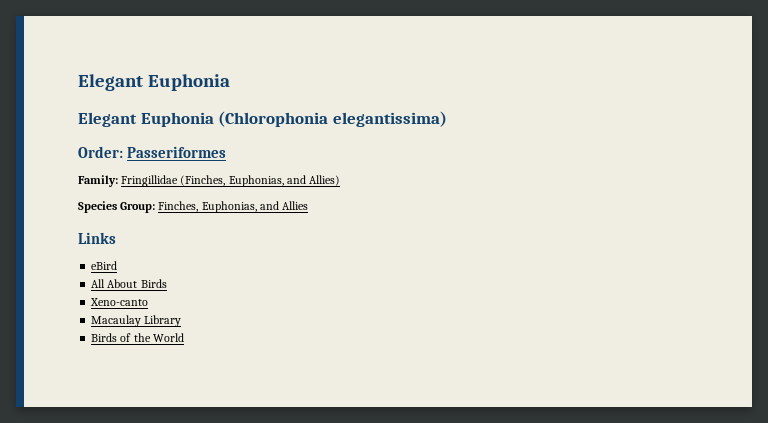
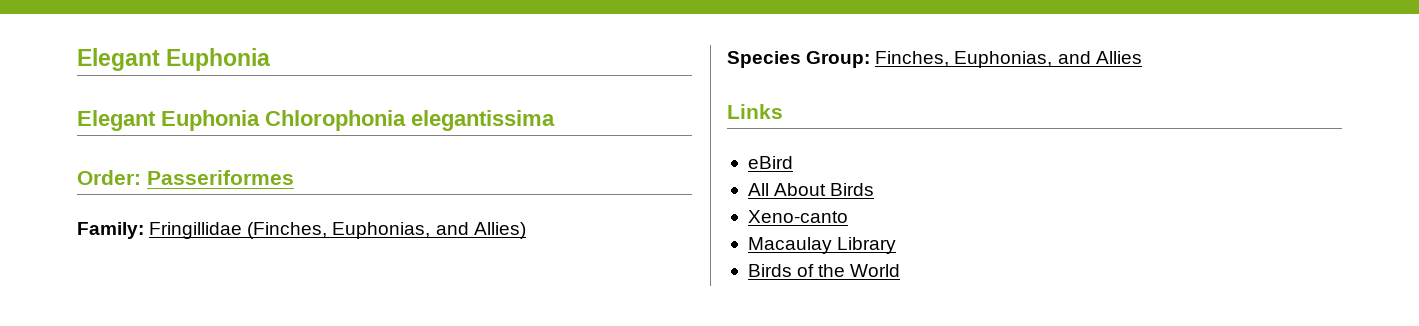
[218,111,447,127] (Chlorophonia elegantissima) -> [265,110,555,131] Chlorophonia elegantissima

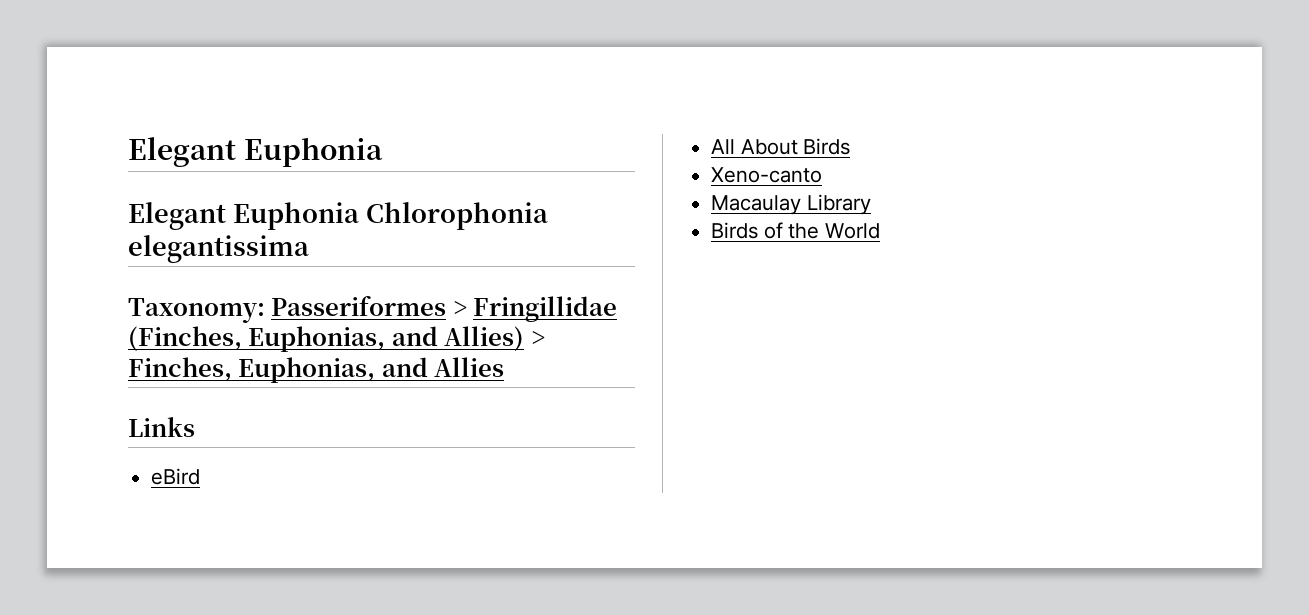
[77,170,141,185] Order: -> [128,298,265,323] Taxonomy:
[77,222,144,239] // Family: -> [452,301,467,316] >
[727,51,871,68] // Species Group: -> [530,331,545,346] >

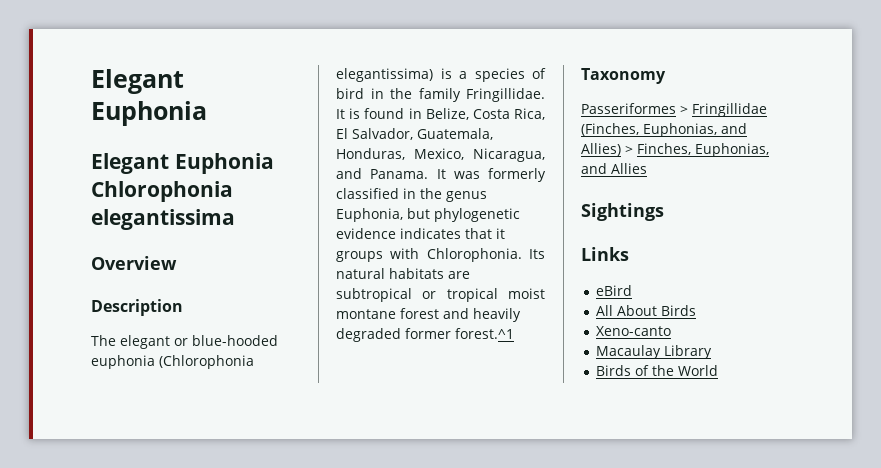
[128,298,265,323] Taxonomy: -> [91,256,177,270] [91,299,183,316] [91,335,278,349] [91,355,254,369] [336,68,546,82] [336,88,545,102] [336,108,545,120] [336,128,493,140] [336,148,545,162] [336,168,546,182] [336,188,487,202] [336,208,520,222] [336,228,505,239] [336,248,545,262] [336,268,470,279] [336,288,545,302] [336,308,521,322] [336,328,514,342] [581,68,666,84] Overview // Description // The elegant or blue-hooded euphonia (Chlorophonia elegantissima) is a species of bird in the family Fringillidae. It is found in Belize, Costa Rica, El Salvador, Guatemala, Honduras, Mexico, Nicaragua, and Panama. It was formerly classified in the genus Euphonia, but phylogenetic evidence indicates that it groups with Chlorophonia. Its natural habitats are subtropical or tropical moist montane forest and heavily degraded former forest.^1 // Taxonomy //
(505, 367) none -> [581,203,664,221] // Sightings

